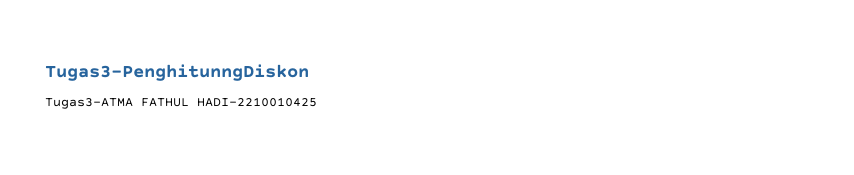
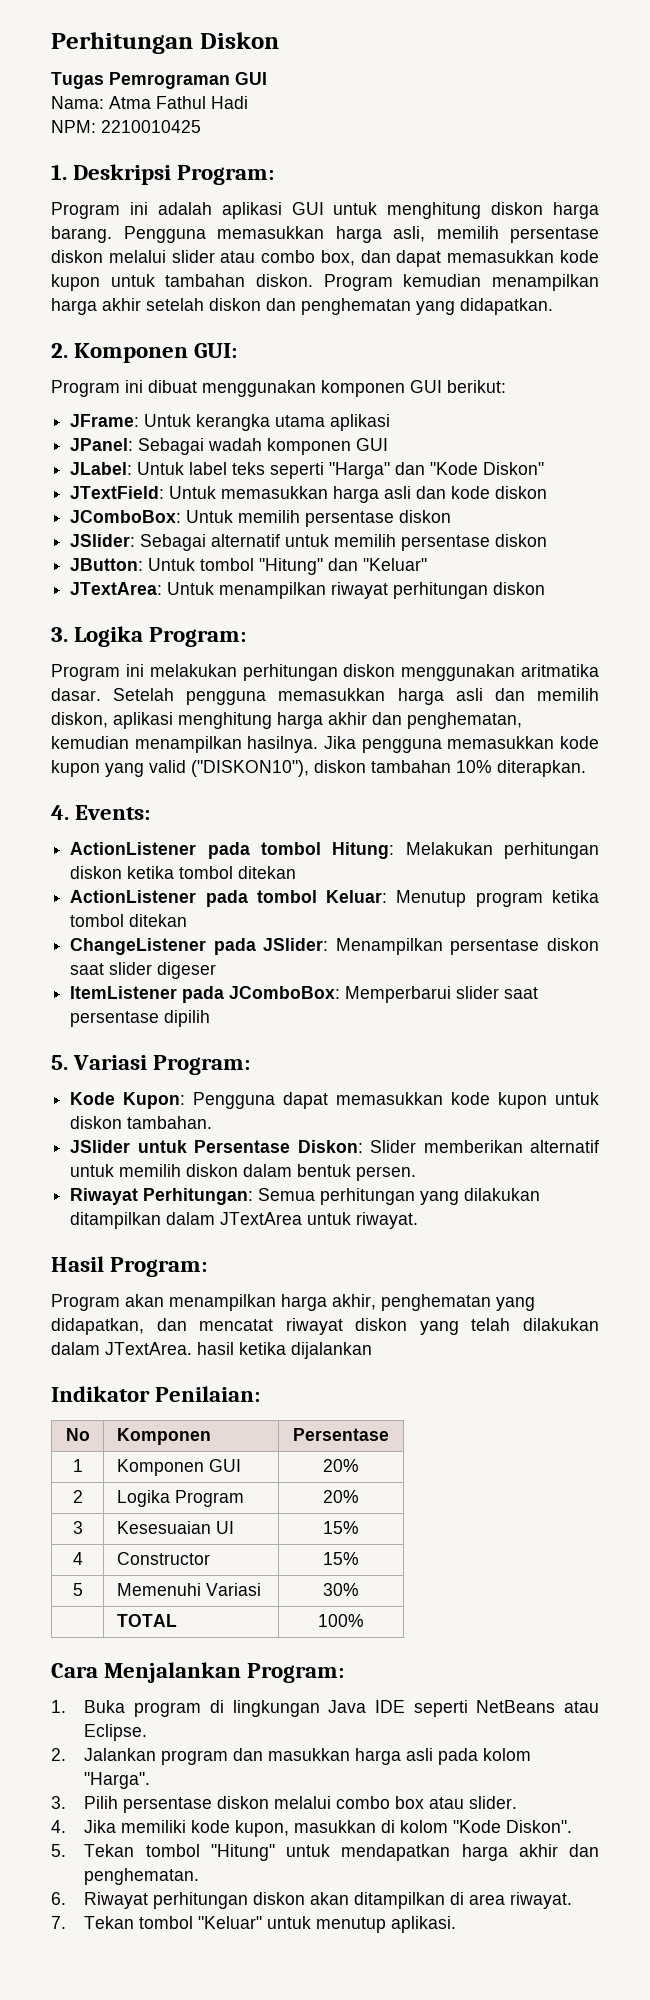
[45,64,309,81] [45,97,317,109] Tugas3-PenghitunngDiskon // Tugas3-ATMA FATHUL HADI-2210010425 -> [51,32,279,54] [51,72,267,89] [51,96,248,109] [51,120,201,133] [51,164,275,185] [51,202,599,219] [51,226,599,243] [51,250,599,267] [51,274,599,291] [51,298,553,315] [51,343,238,363] [51,380,506,397] [70,414,391,431] [70,438,389,455] [70,462,545,479] [70,486,548,503] [70,510,452,527] [70,534,548,551] [70,558,428,575] [70,582,546,599] [51,626,247,647] [51,664,599,681] [51,688,600,705] [51,712,522,729] [51,736,600,753] [51,760,586,777] [51,805,151,820] [70,842,599,859] [70,866,297,879] [70,890,599,907] [70,914,188,927] [70,938,599,955] [70,962,217,979] [70,986,539,1003] [70,1010,211,1027] [51,1055,251,1075] [70,1092,599,1109] [70,1116,213,1129] [70,1140,599,1153] [70,1164,417,1181] [70,1188,541,1205] [70,1212,419,1229] [51,1256,208,1277] [51,1294,535,1311] [51,1318,599,1335] [51,1342,372,1359] [51,1386,261,1402] [65,1428,90,1441] [116,1428,211,1445] [293,1428,389,1441] [72,1459,83,1472] [116,1459,241,1476] [323,1459,359,1472] [72,1490,83,1503] [116,1490,244,1507] [323,1490,359,1503] [72,1521,83,1534] [116,1521,234,1534] [323,1521,359,1534] [72,1552,83,1565] [116,1552,210,1565] [323,1552,359,1565] [72,1583,83,1596] [116,1583,261,1596] [323,1583,359,1596] [116,1614,177,1627] [318,1614,364,1627] [51,1662,345,1683] [51,1700,599,1717] [84,1724,148,1741] [51,1748,532,1765] [84,1772,151,1789] [51,1796,518,1813] [51,1820,573,1837] [51,1844,599,1861] [84,1868,200,1885] [51,1892,573,1909] [51,1916,457,1933] Perhitungan Diskon // Tugas Pemrograman GUI // Nama: Atma Fathul Hadi // NPM: 2210010425 // 1. Deskripsi Program: // Program ini adalah aplikasi GUI untuk menghitung diskon harga barang. Pengguna memasukkan harga asli, memilih persentase diskon melalui slider atau combo box, dan dapat memasukkan kode kupon untuk tambahan diskon. Program kemudian menampilkan harga akhir setelah diskon dan penghematan yang didapatkan. // 2. Komponen GUI: // Program ini dibuat menggunakan komponen GUI berikut: // JFrame: Untuk kerangka utama aplikasi // JPanel: Sebagai wadah komponen GUI // JLabel: Untuk label teks seperti "Harga" dan "Kode Diskon" // JTextField: Untuk memasukkan harga asli dan kode diskon // JComboBox: Untuk memilih persentase diskon // JSlider: Sebagai alternatif untuk memilih persentase diskon // JButton: Untuk tombol "Hitung" dan "Keluar" // JTextArea: Untuk menampilkan riwayat perhitungan diskon // 3. Logika Program: // Program ini melakukan perhitungan diskon menggunakan aritmatika dasar. Setelah pengguna memasukkan harga asli dan memilih diskon, aplikasi menghitung harga akhir dan penghematan, kemudian menampilkan hasilnya. Jika pengguna memasukkan kode kupon yang valid ("DISKON10"), diskon tambahan 10% diterapkan. // 4. Events: // ActionListener pada tombol Hitung: Melakukan perhitungan diskon ketika tombol ditekan // ActionListener pada tombol Keluar: Menutup program ketika tombol ditekan // ChangeListener pada JSlider: Menampilkan persentase diskon saat slider digeser // ItemListener pada JComboBox: Memperbarui slider saat persentase dipilih // 5. Variasi Program: // Kode Kupon: Pengguna dapat memasukkan kode kupon untuk diskon tambahan. // JSlider untuk Persentase Diskon: Slider memberikan alternatif untuk memilih diskon dalam bentuk persen. // Riwayat Perhitungan: Semua perhitungan yang dilakukan ditampilkan dalam JTextArea untuk riwayat. // Hasil Program: // Program akan menampilkan harga akhir, penghematan yang didapatkan, dan mencatat riwayat diskon yang telah dilakukan dalam JTextArea. hasil ketika dijalankan // Indikator Penilaian: // No | Komponen | Persentase // 1 | Komponen GUI | 20% // 2 | Logika Program | 20% // 3 | Kesesuaian UI | 15% // 4 | Constructor | 15% // 5 | Memenuhi Variasi | 30% // | TOTAL | 100% // Cara Menjalankan Program: // 1. Buka program di lingkungan Java IDE seperti NetBeans atau Eclipse. // 2. Jalankan program dan masukkan harga asli pada kolom "Harga". // 3. Pilih persentase diskon melalui combo box atau slider. // 4. Jika memiliki kode kupon, masukkan di kolom "Kode Diskon". // 5. Tekan tombol "Hitung" untuk mendapatkan harga akhir dan penghematan. // 6. Riwayat perhitungan diskon akan ditampilkan di area riwayat. // 7. Tekan tombol "Keluar" untuk menutup aplikasi.

